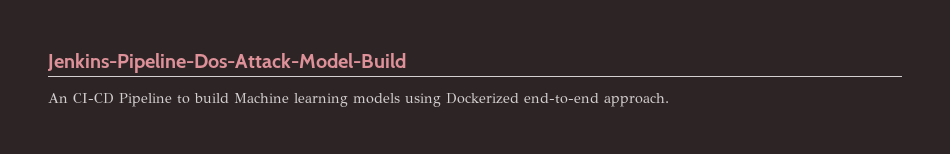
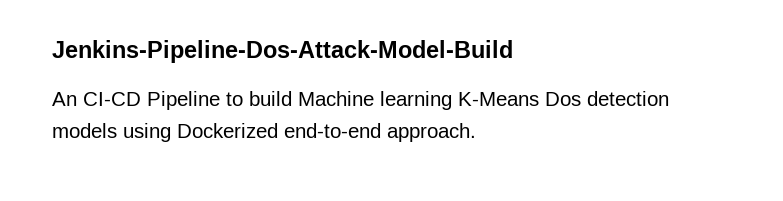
(348, 100) none -> [458,91,669,106] K-Means Dos detection

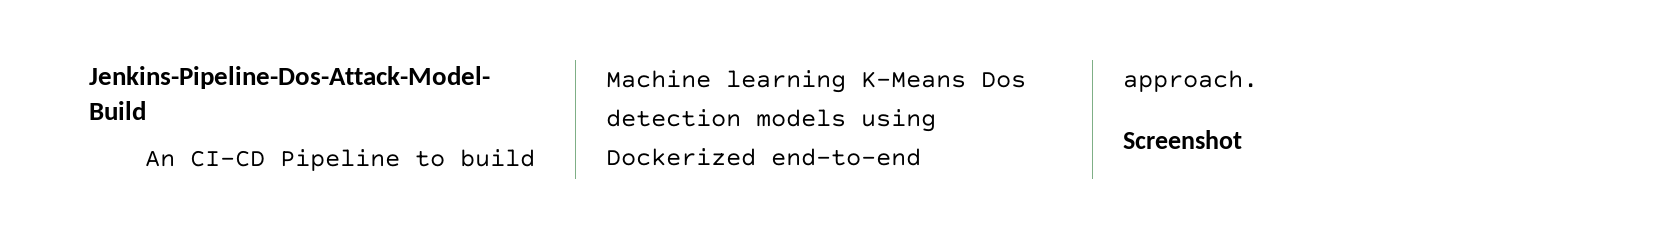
(476, 132) none -> [1123,130,1242,149] // Screenshot

